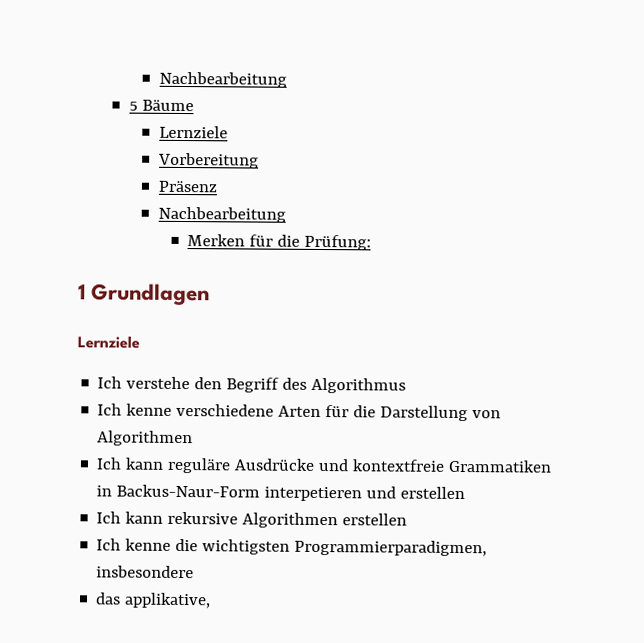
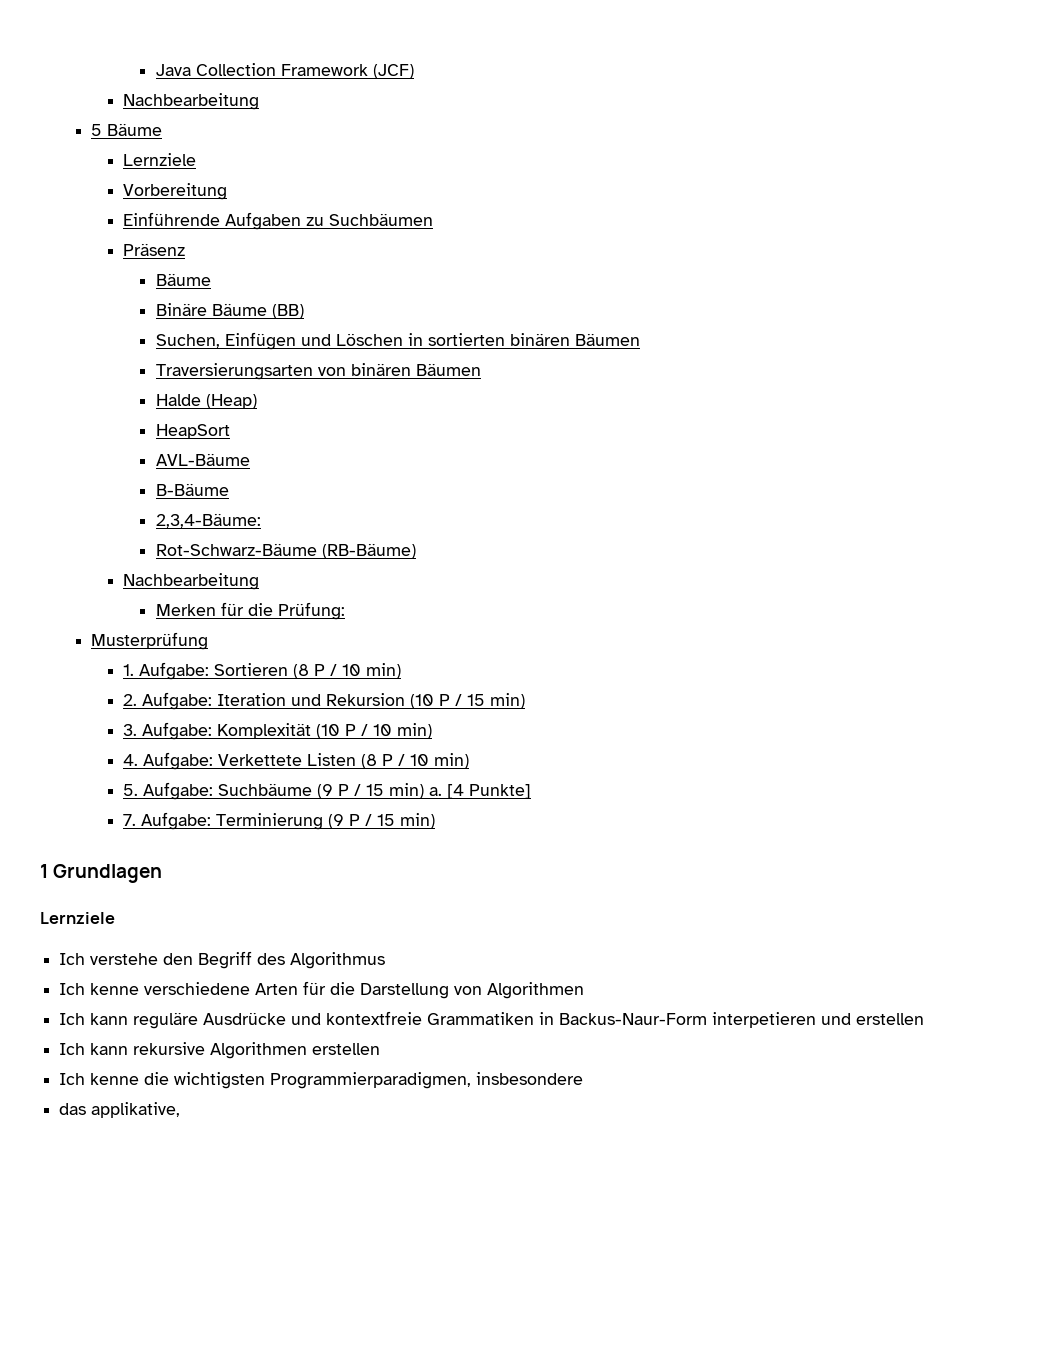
(158, 79) none -> [155,63,414,79] Java Collection Framework (JCF) //
[157,180,218,193] Präsenz -> [123,212,434,230] [123,243,186,256] [155,273,211,286] [155,303,304,319] [155,332,640,350] [155,363,481,380] [155,394,257,409] [155,424,230,439] [155,453,250,466] [155,483,229,496] [155,513,261,528] [155,543,416,559] Einführende Aufgaben zu Suchbäumen // Präsenz // Bäume // Binäre Bäume (BB) // Suchen, Einfügen und Löschen in sortierten binären Bäumen // Traversierungsarten von binären Bäumen // Halde (Heap) // HeapSort // AVL-Bäume // B-Bäume // 2,3,4-Bäume: // Rot-Schwarz-Bäume (RB-Bäume)
(372, 242) none -> [91,632,209,650] [123,662,402,680] [123,692,526,710] [123,722,433,740] [123,752,470,770] [123,782,532,800] [123,812,436,830] // Musterprüfung // 1. Aufgabe: Sortieren (8 P / 10 min) // 2. Aufgabe: Iteration und Rekursion (10 P / 15 min) // 3. Aufgabe: Komplexität (10 P / 10 min) // 4. Aufgabe: Verkettete Listen (8 P / 10 min) // 5. Aufgabe: Suchbäume (9 P / 15 min) a. [4 Punkte] // 7. Aufgabe: Terminierung (9 P / 15 min)

